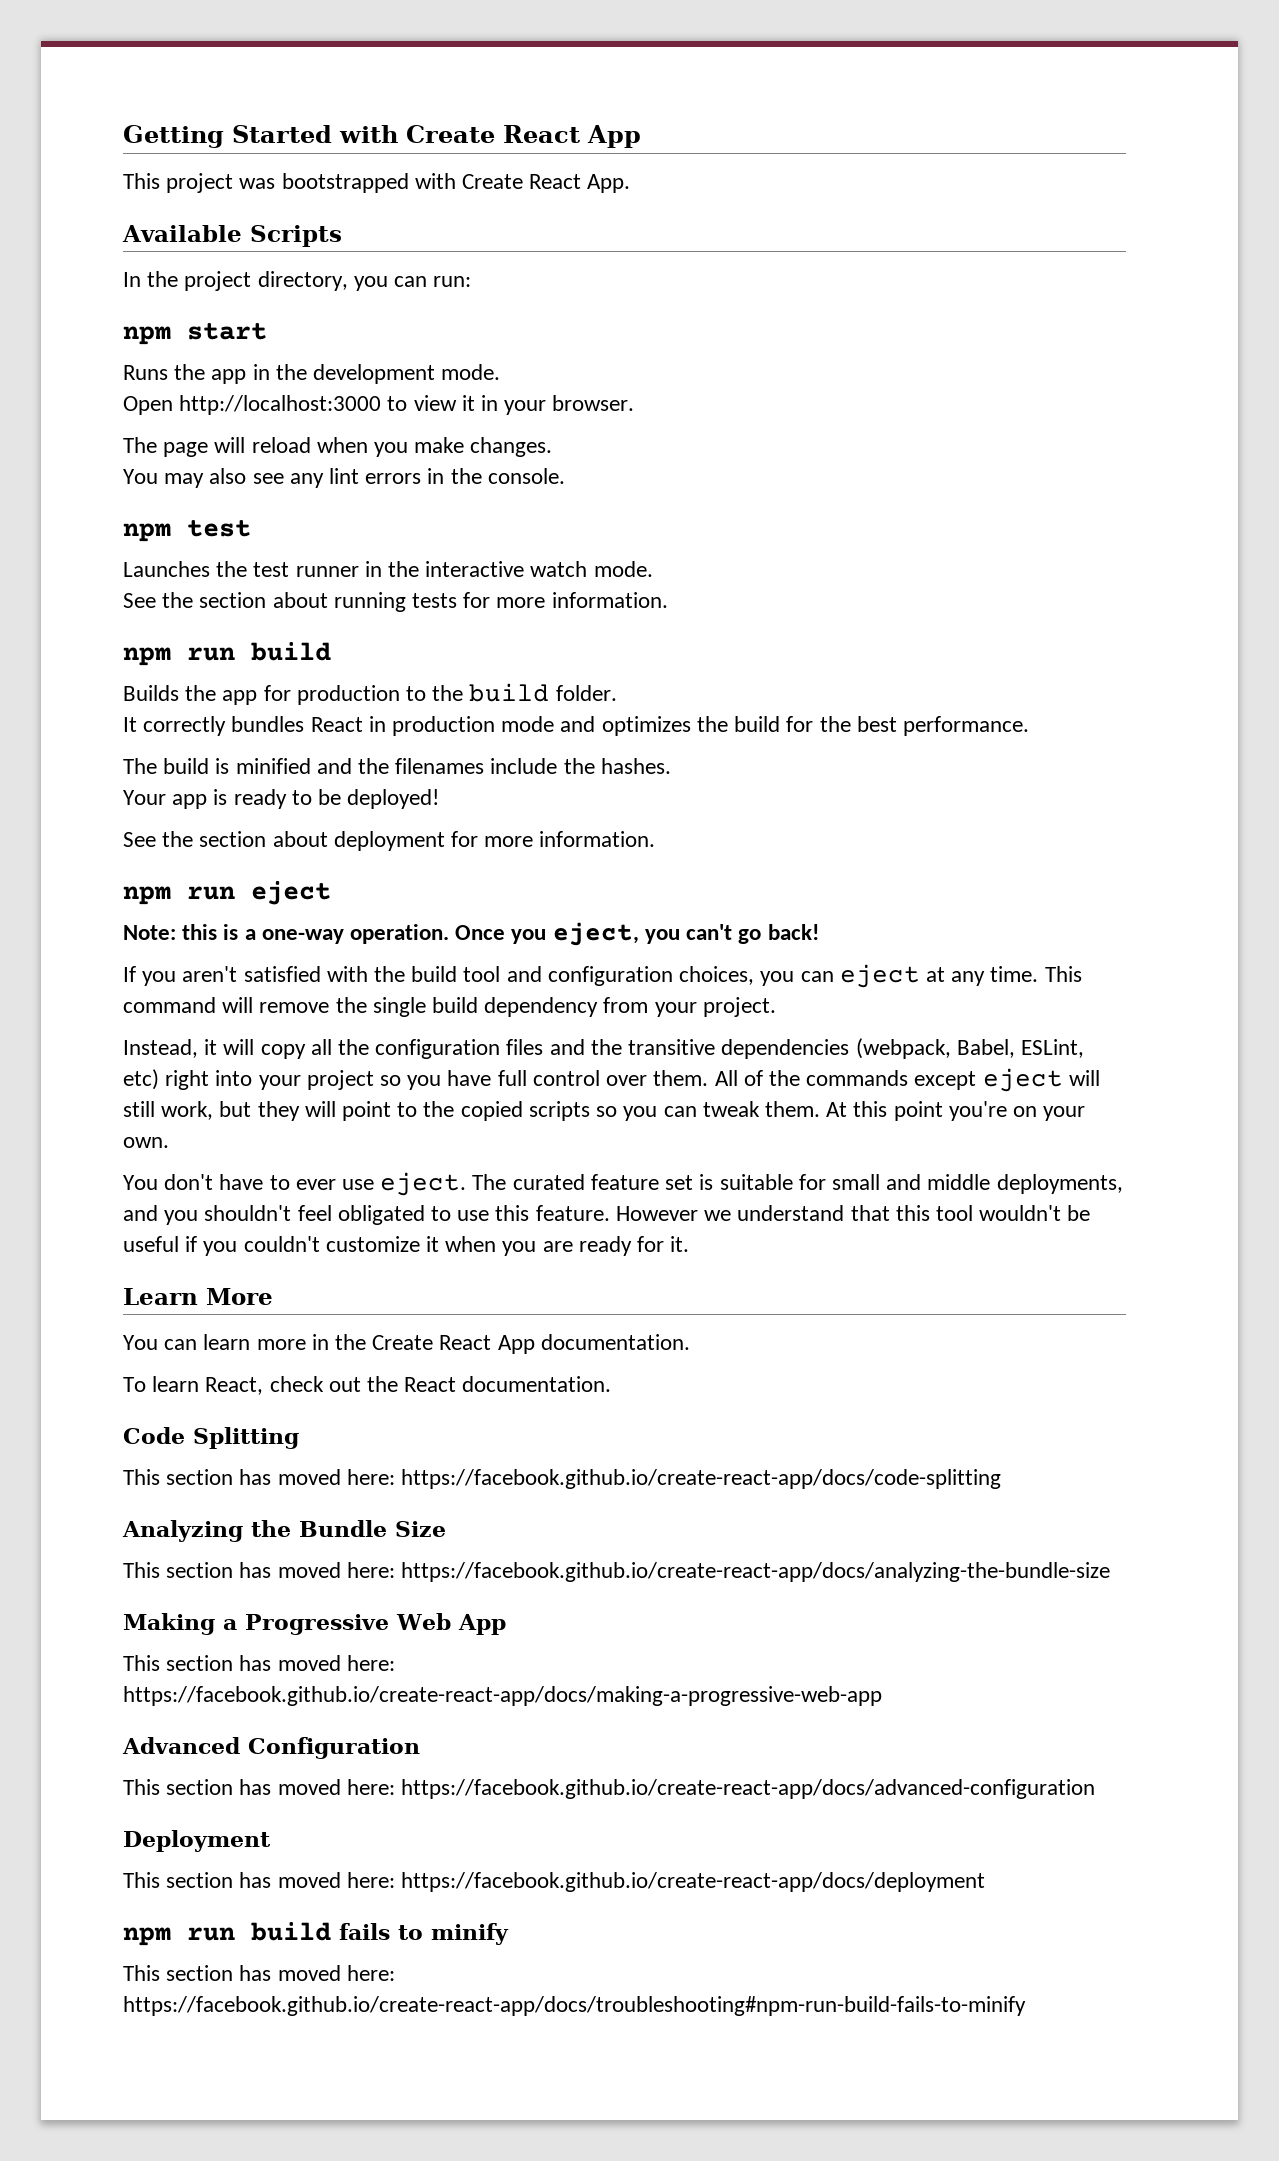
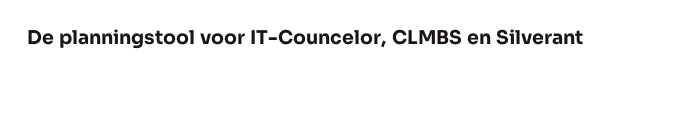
[123,125,641,148] [123,173,631,193] [122,225,342,247] [123,271,472,291] [123,323,267,345] [123,364,501,384] [123,395,635,415] [123,437,553,457] [123,468,565,488] [123,520,251,542] [123,561,653,577] [123,592,668,612] [123,642,331,666] [123,683,617,705] [123,716,1029,736] [123,758,671,774] [123,789,440,809] [123,831,656,851] [123,881,331,905] [123,922,819,946] [123,964,1082,988] [123,997,776,1017] [123,1038,1084,1059] [123,1068,1100,1092] [123,1101,1086,1121] [123,1137,169,1148] [123,1172,1123,1196] [123,1205,1091,1225] [123,1236,690,1256] [123,1288,273,1305] [123,1334,690,1354] [123,1376,612,1395] [123,1427,299,1449] [123,1469,1002,1489] [122,1520,446,1542] [123,1562,1111,1582] [123,1613,506,1635] [123,1655,395,1671] [123,1686,882,1706] [122,1737,420,1759] [123,1779,1096,1799] [123,1830,271,1852] [123,1872,986,1892] [123,1922,509,1946] [123,1965,395,1981] [123,1996,1026,2016] Getting Started with Create React App // This project was bootstrapped with Create React App. // Available Scripts // In the project directory, you can run: // npm start // Runs the app in the development mode. // Open http://localhost:3000 to view it in your browser. // The page will reload when you make changes. // You may also see any lint errors in the console. // npm test // Launches the test runner in the interactive watch mode. // See the section about running tests for more information. // npm run build // Builds the app for production to the build folder. // It correctly bundles React in production mode and optimizes the build for the best performance. // The build is minified and the filenames include the hashes. // Your app is ready to be deployed! // See the section about deployment for more information. // npm run eject // Note: this is a one-way operation. Once you eject, you can't go back! // If you aren't satisfied with the build tool and configuration choices, you can eject at any time. This command will remove the single build dependency from your project. // Instead, it will copy all the configuration files and the transitive dependencies (webpack, Babel, ESLint, etc) right into your project so you have full control over them. All of the commands except eject will still work, but they will point to the copied scripts so you can tweak them. At this point you're on your own. // You don't have to ever use eject. The curated feature set is suitable for small and middle deployments, and you shouldn't feel obligated to use this feature. However we understand that this tool wouldn't be useful if you couldn't customize it when you are ready for it. // Learn More // You can learn more in the Create React App documentation. // To learn React, check out the React documentation. // Code Splitting // This section has moved here: https://facebook.github.io/create-react-app/docs/code-splitting // Analyzing the Bundle Size // This section has moved here: https://facebook.github.io/create-react-app/docs/analyzing-the-bundle-size // Making a Progressive Web App // This section has moved here: https://facebook.github.io/create-react-app/docs/making-a-progressive-web-app // Advanced Configuration // This section has moved here: https://facebook.github.io/create-react-app/docs/advanced-configuration // Deployment // This section has moved here: https://facebook.github.io/create-react-app/docs/deployment // npm run build fails to minify // This section has moved here: https://facebook.github.io/create-react-app/docs/troubleshooting#npm-run-build-fails-to-minify -> [27,29,583,49] De planningstool voor IT-Councelor, CLMBS en Silverant

